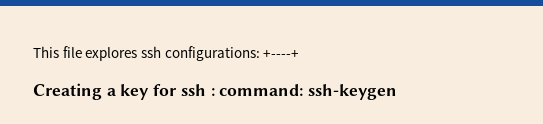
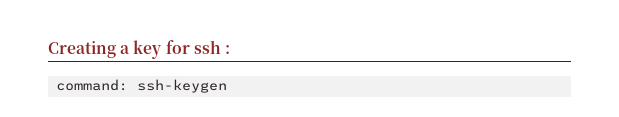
[33,46,300,61] This file explores ssh configurations: +----+ // -> (48, 49) none
(215, 92) none -> (230, 49) //

